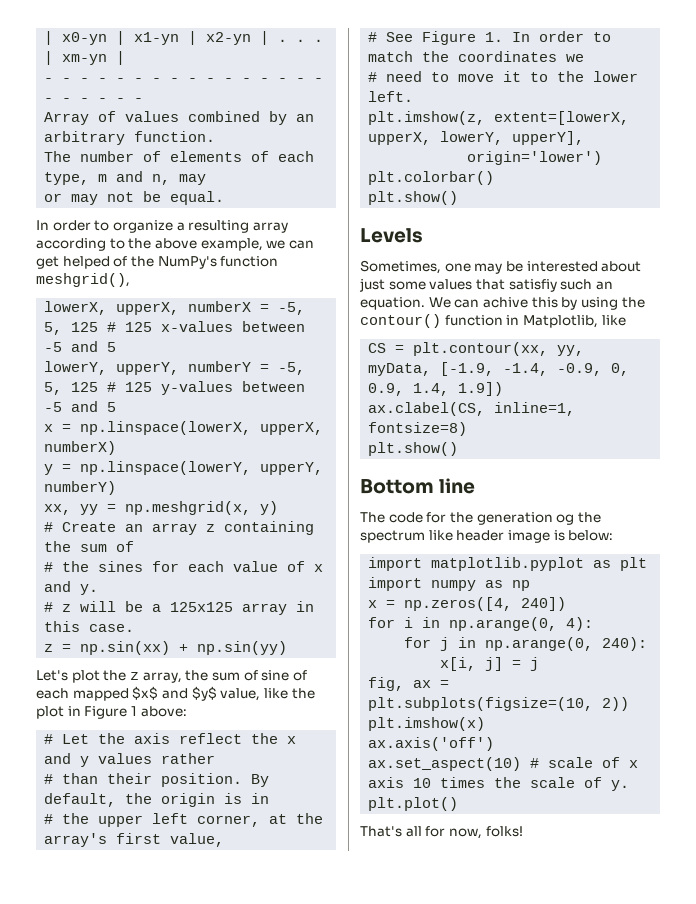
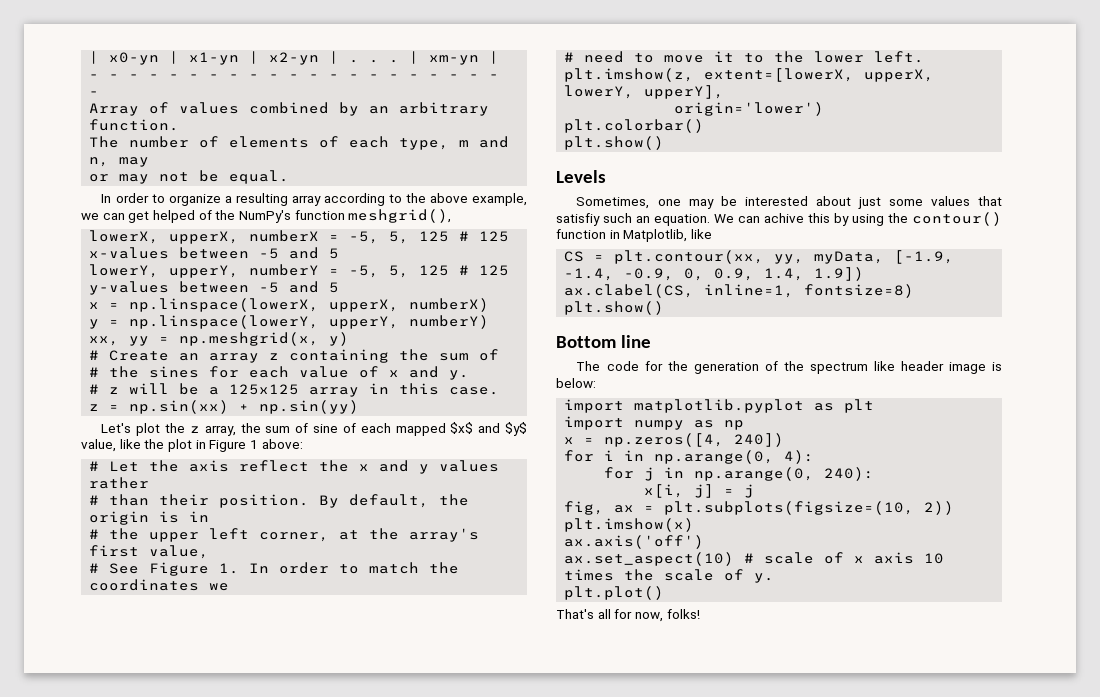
[556,514,575,525] og -> [764,361,778,371] of

